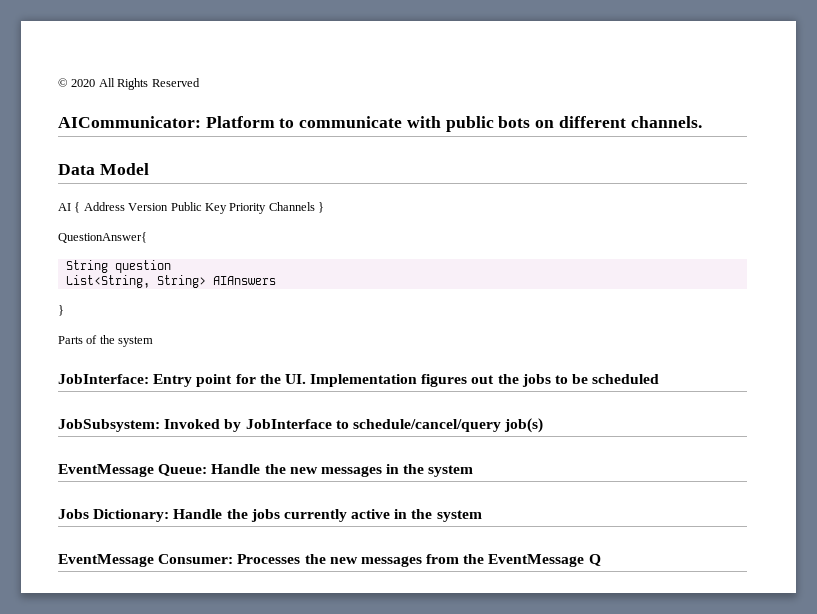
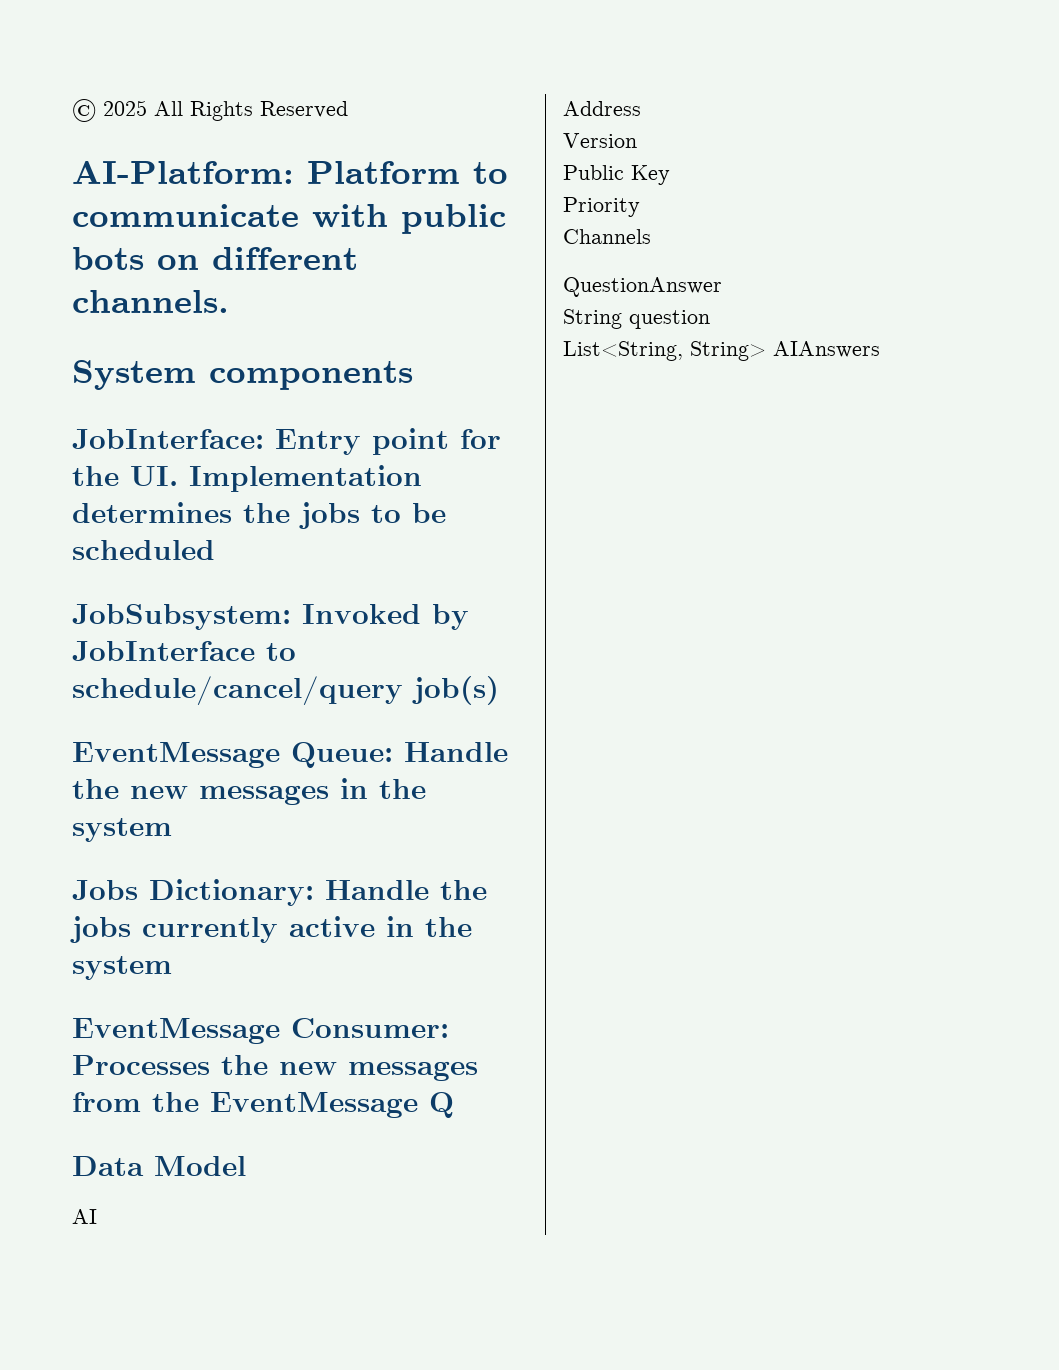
[71,79,96,87] 2020 -> [103,100,147,116] 2025
[58,116,201,128] AICommunicator: -> [72,161,294,184] AI-Platform:
[58,163,149,175] [58,202,324,214] [58,232,147,243] [65,260,171,273] [65,275,276,288] [58,305,64,316] [58,335,154,347] Data Model // AI { Address Version Public Key Priority Channels } // QuestionAnswer{ // String question // List<String, String> AIAnswers // } // Parts of the system -> [72,360,413,390] System components
[421,374,495,387] figures out -> [72,502,232,523] determines
(601, 560) none -> [72,1156,246,1176] [72,1209,97,1224] [563,101,641,116] [563,133,637,148] [563,165,670,185] [563,197,640,217] [563,229,651,244] [563,277,722,297] [563,309,710,329] [563,341,880,361] // Data Model // AI // Address // Version // Public Key // Priority // Channels // QuestionAnswer // String question // List<String, String> AIAnswers

